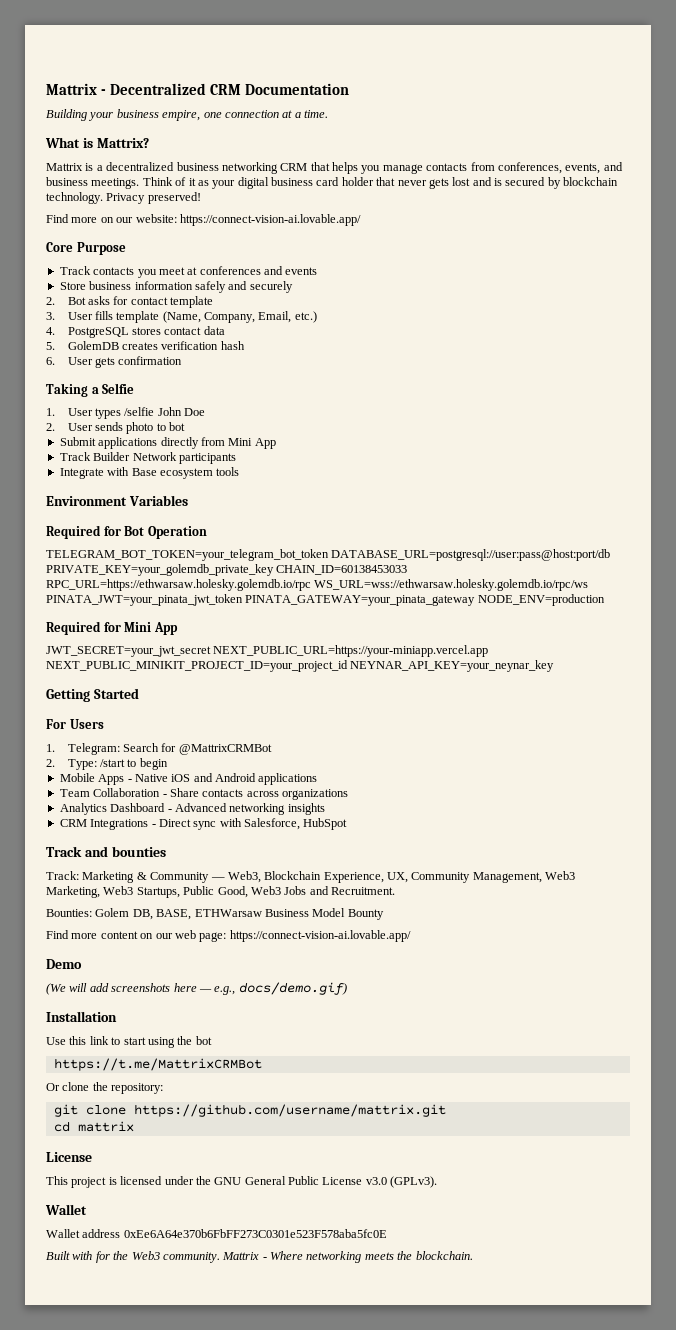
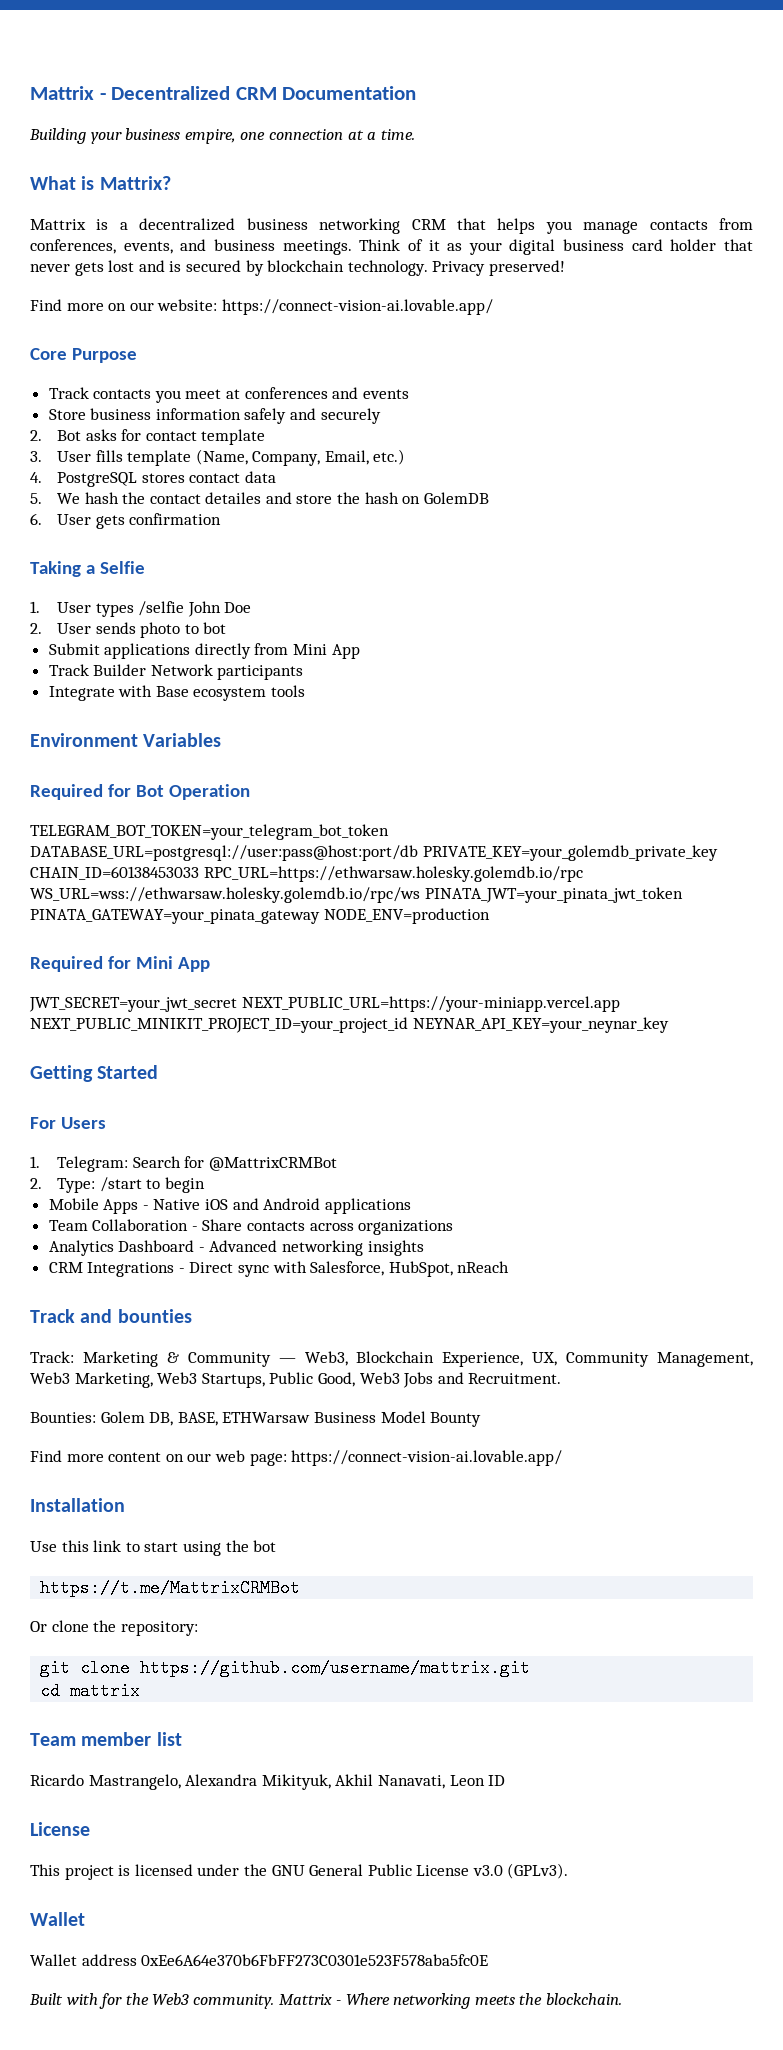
[67,341,245,350] GolemDB creates verification hash -> [56,492,489,504] We hash the contact detailes and store the hash on GolemDB
[303,818,348,830] HubSpot -> [388,1261,510,1277] HubSpot, nReach
[46,959,82,969] [46,982,347,995] // Demo // (We will add screenshots here — e.g., docs/demo.gif) -> (563, 1458) none
(134, 1126) none -> [30,1732,182,1746] [30,1774,506,1790] // Team member list // Ricardo Mastrangelo, Alexandra Mikityuk, Akhil Nanavati, Leon ID

